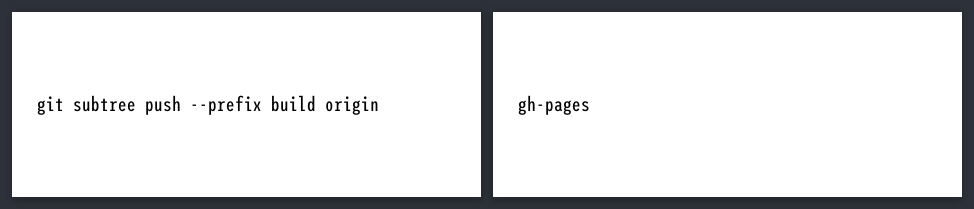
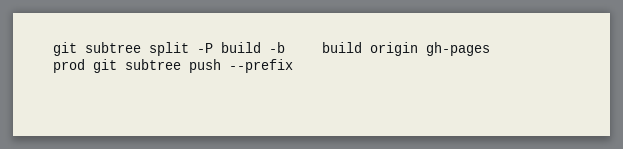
[37,95,136,115] git subtree -> [53,42,285,56] [53,59,181,73] git subtree split -P build -b prod git subtree

